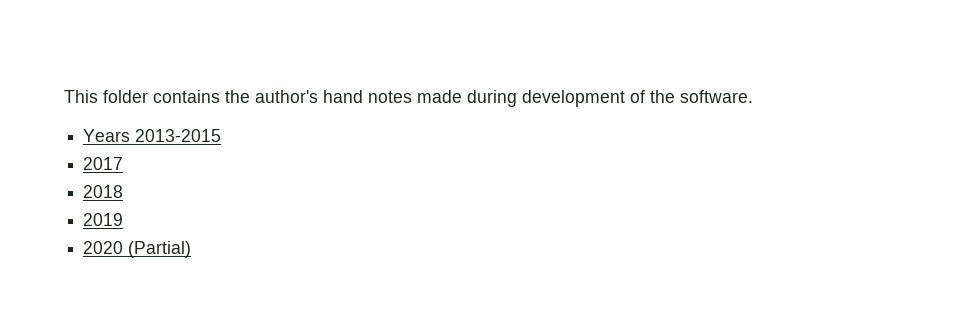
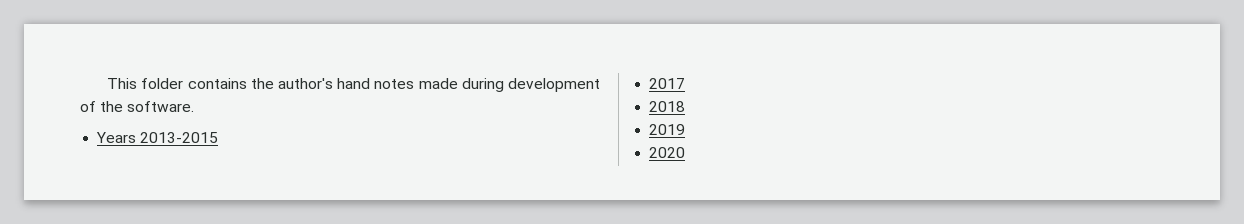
[128,241,192,258] (Partial) -> (686, 152) none

